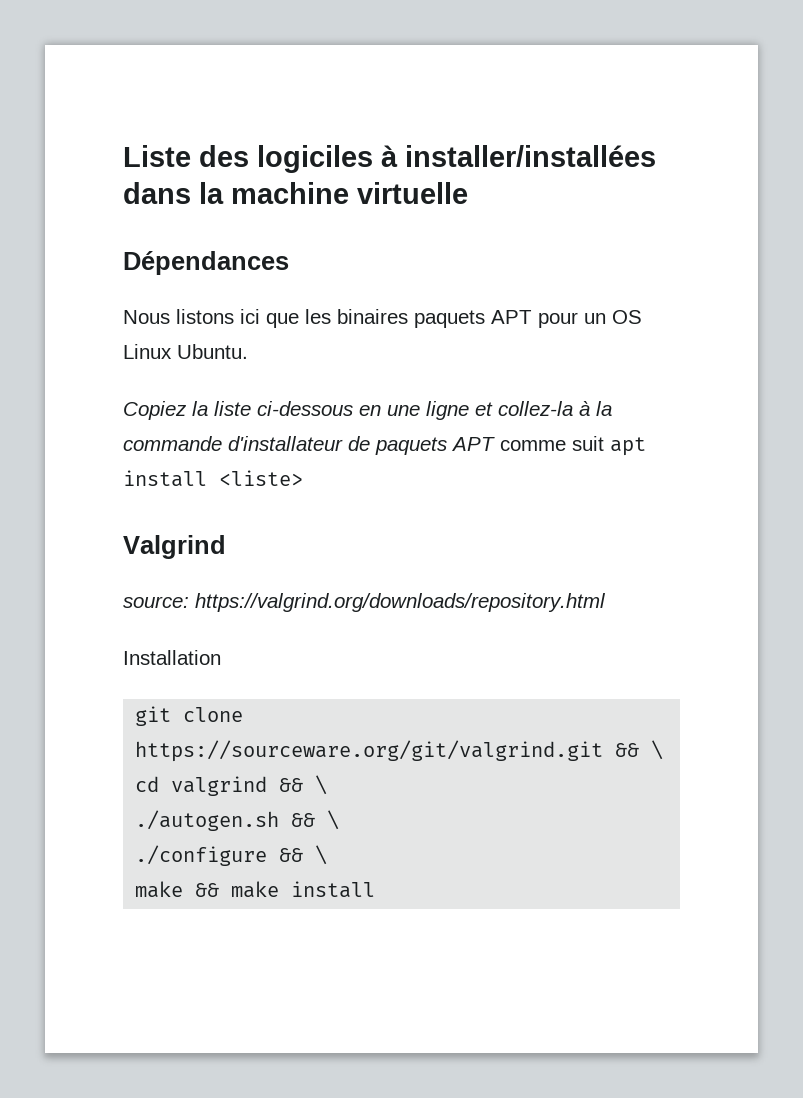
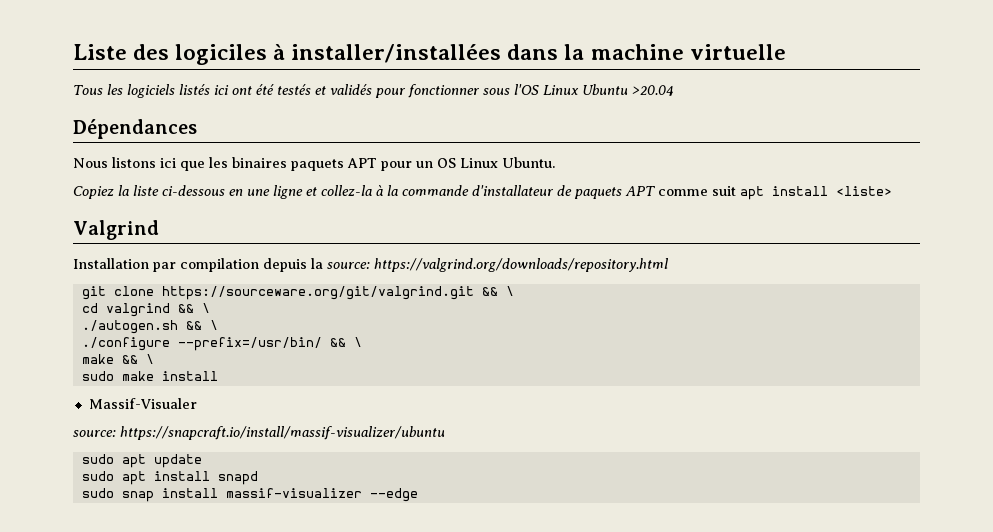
(468, 193) none -> [73,84,674,98] // Tous les logiciels listés ici ont été testés et validés pour fonctionner sous l'OS Linux Ubuntu >20.04
(226, 547) none -> [73,258,323,272] Installation par compilation depuis la
[123,650,221,665] // Installation -> (669, 265) none
(268, 855) none -> [177,337,322,351] --prefix=/usr/bin/
(220, 890) none -> [145,354,154,364] [81,371,114,381] \ // sudo
(376, 889) none -> [88,398,197,409] [73,426,445,440] [81,454,202,468] [81,471,258,485] [81,488,418,502] // Massif-Visualer // source: https://snapcraft.io/install/massif-visualizer/ubuntu // sudo apt update // sudo apt install snapd // sudo snap install massif-visualizer --edge

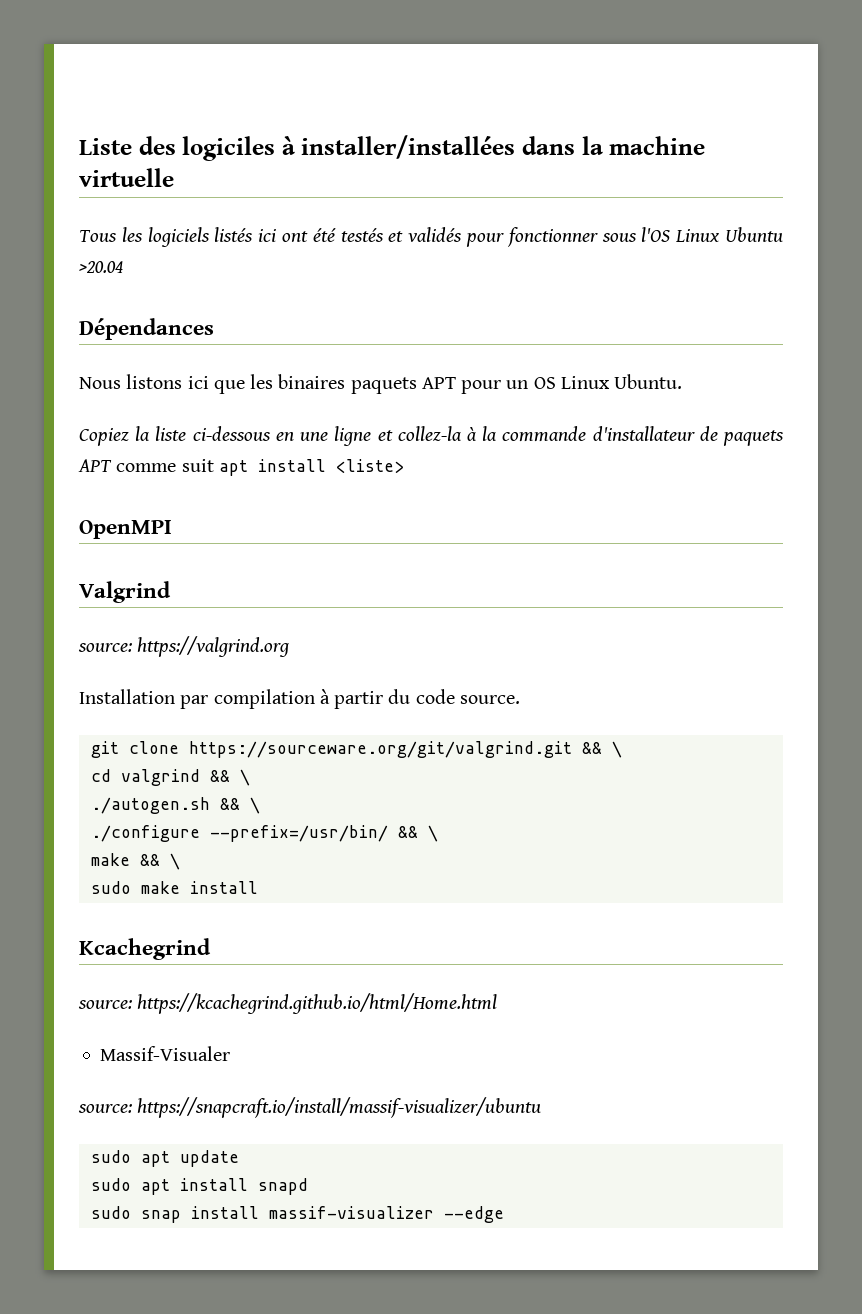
(892, 191) none -> [79,520,172,539] // OpenMPI
(159, 230) none -> [78,636,290,657] // source: https://valgrind.org
[263,258,669,272] depuis la source: https://valgrind.org/downloads/repository.html -> [319,689,520,709] à partir du code source.
(218, 376) none -> [79,938,211,960] [78,993,498,1014] // Kcachegrind // source: https://kcachegrind.github.io/html/Home.html

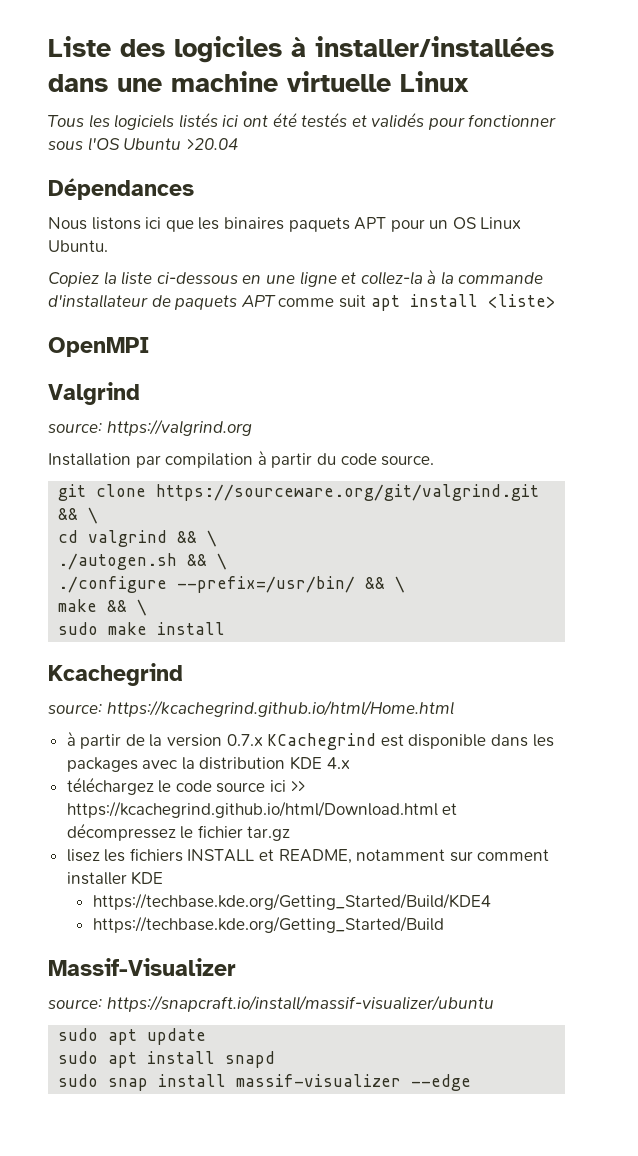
[581,136,603,155] la -> [117,78,162,92] une
(174, 177) none -> [400,71,469,92] Linux
[675,229,720,242] Linux -> (120, 144) none
[100,1046,231,1061] Massif-Visualer -> [66,731,554,750] [66,756,350,772] [66,777,305,795] [66,801,458,818] [66,823,291,841] [66,848,550,864] [66,871,164,885] [92,893,491,910] [92,916,444,933] [48,958,236,976] à partir de la version 0.7.x KCachegrind est disponible dans les packages avec la distribution KDE 4.x // téléchargez le code source ici >> https://kcachegrind.github.io/html/Download.html et décompressez le fichier tar.gz // lisez les fichiers INSTALL et README, notamment sur comment installer KDE // https://techbase.kde.org/Getting_Started/Build/KDE4 // https://techbase.kde.org/Getting_Started/Build // Massif-Visualizer

